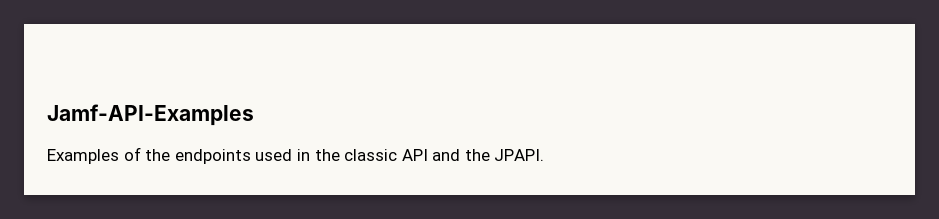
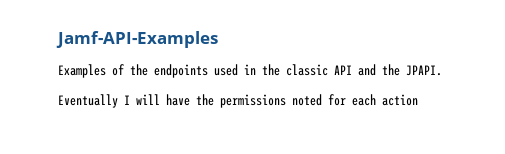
(545, 155) none -> [58,94,418,108] // Eventually I will have the permissions noted for each action

